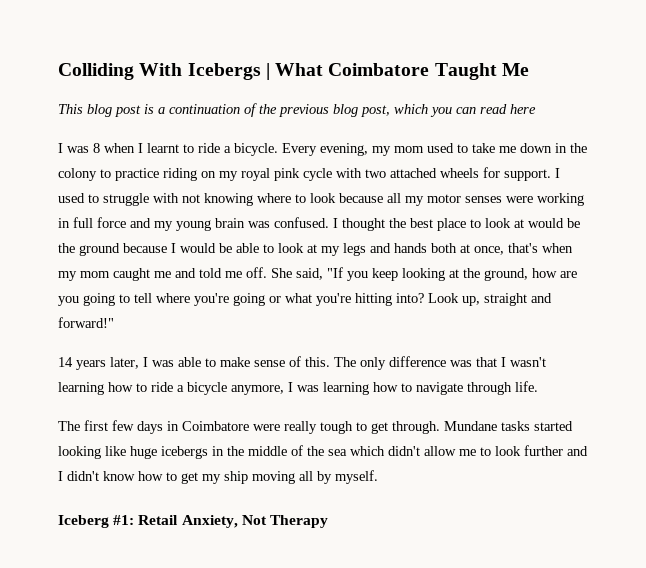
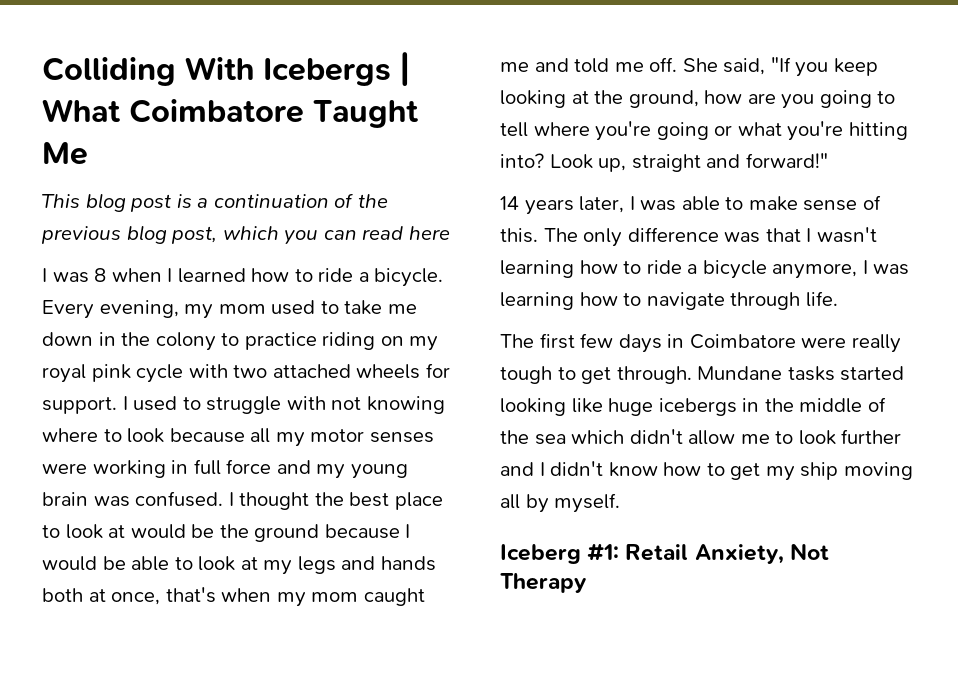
[147,143,179,153] learnt -> [177,268,290,283] learned how

